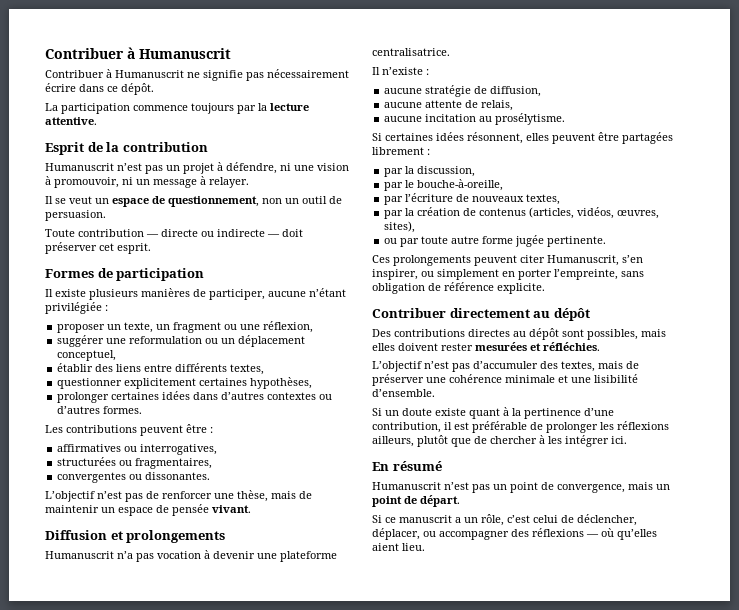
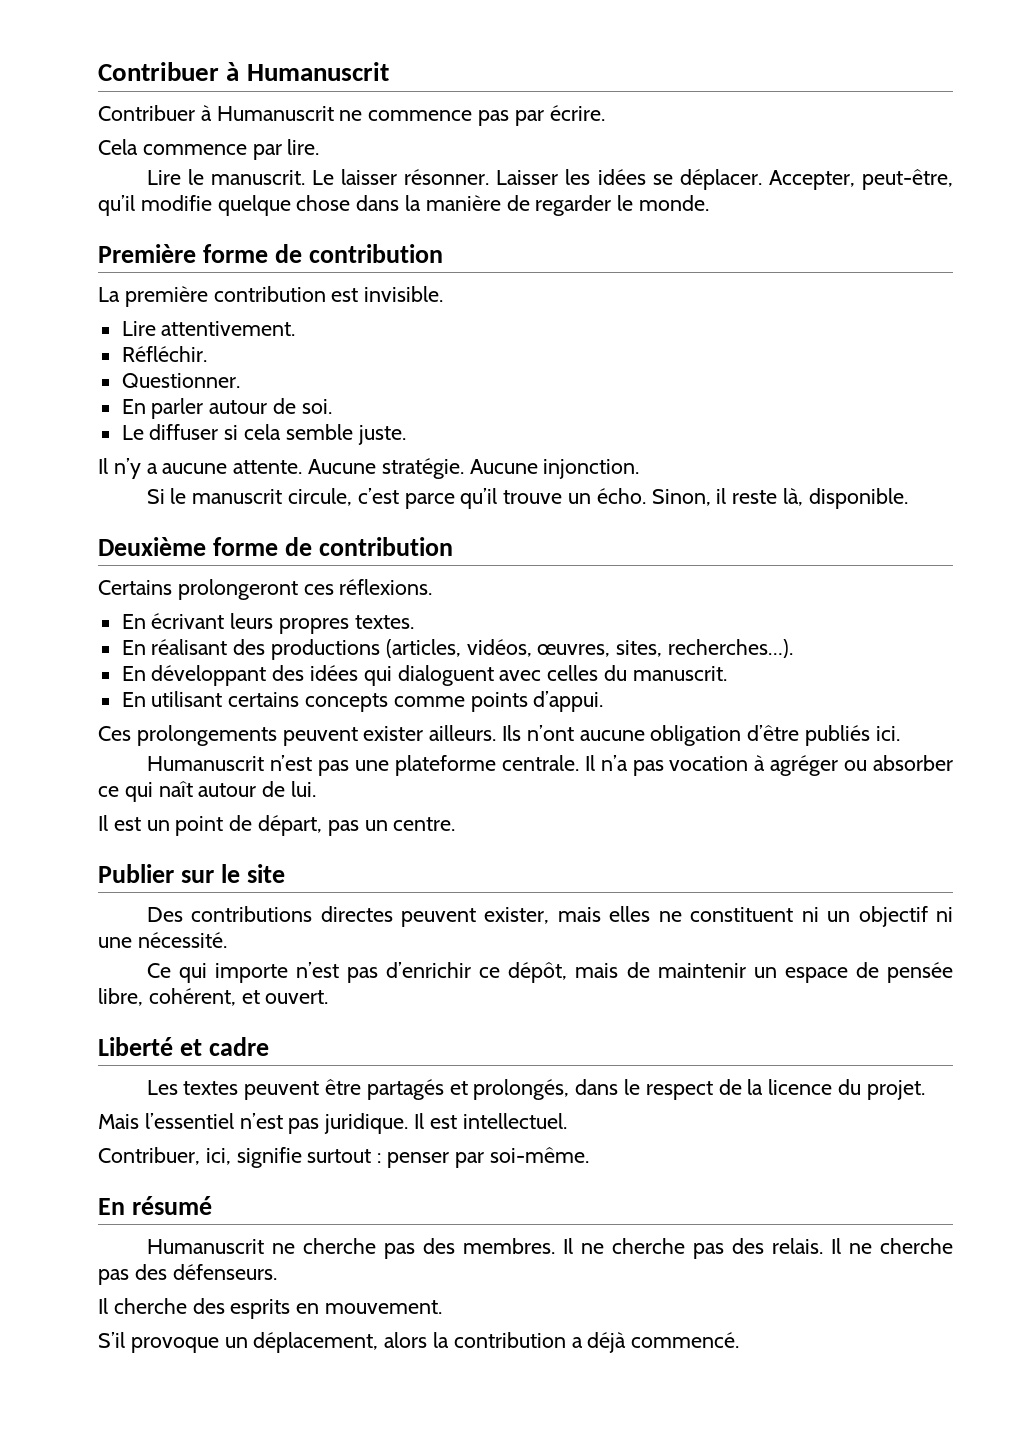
[203,69,349,81] [45,83,154,95] [45,103,309,114] [45,117,97,125] [45,142,208,155] [45,162,349,174] [45,176,249,188] [45,196,342,207] [45,210,106,221] [45,229,303,237] [45,242,151,254] [45,268,205,281] [45,288,346,300] [45,302,108,314] [57,321,314,333] [57,335,306,347] [57,350,117,361] [57,363,265,375] [57,377,313,389] [57,391,333,403] [57,406,143,414] [45,424,213,436] [57,444,218,455] [57,457,213,469] [57,472,211,483] [45,490,268,502] signifie pas nécessairement écrire dans ce dépôt. // La participation commence toujours par la lecture attentive. // Esprit de la contribution // Humanuscrit n’est pas un projet à défendre, ni une vision à promouvoir, ni un message à relayer. // Il se veut un espace de questionnement, non un outil de persuasion. // Toute contribution — directe ou indirecte — doit préserver cet esprit. // Formes de participation // Il existe plusieurs manières de participer, aucune n’étant privilégiée : // proposer un texte, un fragment ou une réflexion, // suggérer une reformulation ou un déplacement conceptuel, // établir des liens entre différents textes, // questionner explicitement certaines hypothèses, // prolonger certaines idées dans d’autres contextes ou d’autres formes. // Les contributions peuvent être : // affirmatives ou interrogatives, // structurées ou fragmentaires, // convergentes ou dissonantes. // L’objectif n’est pas de renforcer une thèse, -> [368,105,605,126] [98,139,320,160] [146,169,953,190] [98,195,710,216] [98,244,443,263] [98,286,444,307] [121,321,296,336] [121,346,207,362] [121,373,240,388] [121,398,332,419] [121,424,406,445] [98,458,640,479] [146,488,908,509] [98,537,453,556] [98,579,433,600] [121,613,414,634] [121,639,794,660] [121,665,727,686] [121,691,604,712] [98,725,900,746] [146,755,953,776] [98,781,317,802] [98,815,456,836] [98,864,285,883] [146,906,953,927] [98,932,227,948] [146,962,568,983] commence pas par écrire. // Cela commence par lire. // Lire le manuscrit. Le laisser résonner. Laisser les idées se déplacer. Accepter, peut-être, qu’il modifie quelque chose dans la manière de regarder le monde. // Première forme de contribution // La première contribution est invisible. // Lire attentivement. // Réfléchir. // Questionner. // En parler autour de soi. // Le diffuser si cela semble juste. // Il n’y a aucune attente. Aucune stratégie. Aucune injonction. // Si le manuscrit circule, c’est parce qu’il trouve un écho. Sinon, il reste là, disponible. // Deuxième forme de contribution // Certains prolongeront ces réflexions. // En écrivant leurs propres textes. // En réalisant des productions (articles, vidéos, œuvres, sites, recherches…). // En développant des idées qui dialoguent avec celles du manuscrit. // En utilisant certains concepts comme points d’appui. // Ces prolongements peuvent exister ailleurs. Ils n’ont aucune obligation d’être publiés ici. // Humanuscrit n’est pas une plateforme centrale. Il n’a pas vocation à agréger ou absorber ce qui naît autour de lui. // Il est un point de départ, pas un centre. // Publier sur le site // Des contributions directes peuvent exister, mais elles ne constituent ni un objectif ni une nécessité. // Ce qui importe n’est pas d’enrichir ce dépôt,
[212,505,251,513] [45,530,226,543] [45,550,337,562] [372,48,450,56] [372,67,429,75] [384,85,542,97] [384,100,514,111] [384,113,566,125] [372,132,673,144] [372,147,430,155] [384,166,476,177] [384,179,504,191] [384,193,561,205] [384,207,660,219] [384,221,416,233] [384,235,607,247] [372,255,643,266] [372,269,644,280] [372,282,545,294] [372,308,590,321] [372,328,666,340] [372,342,600,351] [372,361,639,372] [372,374,638,386] [372,389,435,397] [372,407,614,419] [372,421,669,433] [372,435,627,447] [372,461,442,471] [372,482,670,493] [372,495,460,507] [372,514,637,526] [372,528,657,540] [372,543,425,551] vivant. // Diffusion et prolongements // Humanuscrit n’a pas vocation à devenir une plateforme centralisatrice. // Il n’existe : // aucune stratégie de diffusion, // aucune attente de relais, // aucune incitation au prosélytisme. // Si certaines idées résonnent, elles peuvent être partagées librement : // par la discussion, // par le bouche-à-oreille, // par l’écriture de nouveaux textes, // par la création de contenus (articles, vidéos, œuvres, sites), // ou par toute autre forme jugée pertinente. // Ces prolongements peuvent citer Humanuscrit, s’en inspirer, ou simplement en porter l’empreinte, sans obligation de référence explicite. // Contribuer directement au dépôt // Des contributions directes au dépôt sont possibles, mais elles doivent rester mesurées et réfléchies. // L’objectif n’est pas d’accumuler des textes, mais de préserver une cohérence minimale et une lisibilité d’ensemble. // Si un doute existe quant à la pertinence d’une contribution, il est préférable de prolonger les réflexions ailleurs, plutôt que de chercher à les intégrer ici. // En résumé // Humanuscrit n’est pas un point de convergence, mais un point de départ. // Si ce manuscrit a un rôle, c’est celui de déclencher, déplacer, ou accompagner des réflexions — où qu’elles aient lieu. -> [98,988,329,1006] [98,1037,269,1056] [146,1079,925,1100] [98,1113,567,1134] [98,1147,589,1168] [98,1196,212,1215] [146,1238,953,1259] [98,1264,277,1285] [98,1298,443,1319] [98,1332,740,1353] libre, cohérent, et ouvert. // Liberté et cadre // Les textes peuvent être partagés et prolongés, dans le respect de la licence du projet. // Mais l’essentiel n’est pas juridique. Il est intellectuel. // Contribuer, ici, signifie surtout : penser par soi-même. // En résumé // Humanuscrit ne cherche pas des membres. Il ne cherche pas des relais. Il ne cherche pas des défenseurs. // Il cherche des esprits en mouvement. // S’il provoque un déplacement, alors la contribution a déjà commencé.

